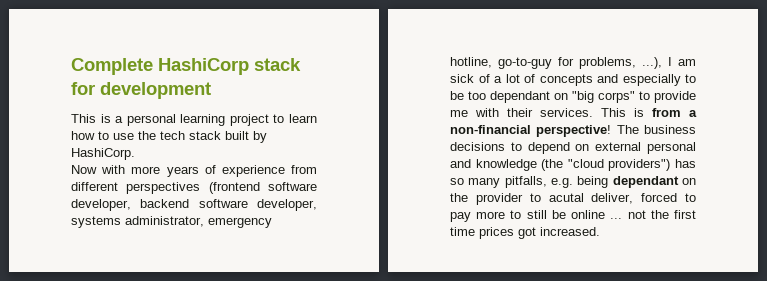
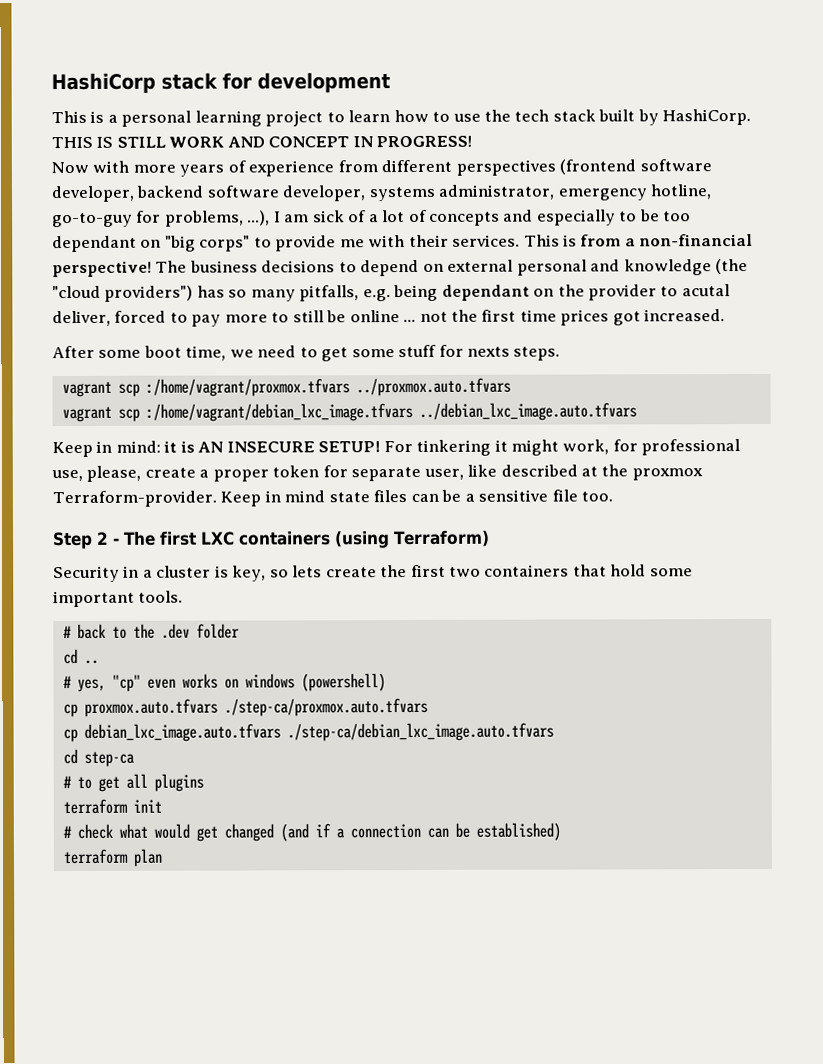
[71,58,153,75] Complete -> (51, 83) none
(135, 154) none -> [51,135,473,149] THIS IS STILL WORK AND CONCEPT IN PROGRESS!
(600, 231) none -> [52,344,561,362] [61,377,511,398] [61,402,637,423] [52,439,741,458] [51,464,703,482] [52,489,613,508] [52,530,490,550] [53,564,693,583] [53,590,184,608] [62,623,240,639] [62,648,99,665] [62,673,386,692] [62,697,428,718] [62,722,554,743] [62,748,135,767] [62,773,204,792] [62,798,162,815] [62,822,561,842] [62,848,162,867] // After some boot time, we need to get some stuff for nexts steps. // vagrant scp :/home/vagrant/proxmox.tfvars ../proxmox.auto.tfvars // vagrant scp :/home/vagrant/debian_lxc_image.tfvars ../debian_lxc_image.auto.tfvars // Keep in mind: it is AN INSECURE SETUP! For tinkering it might work, for professional use, please, create a proper token for separate user, like described at the proxmox Terraform-provider. Keep in mind state files can be a sensitive file too. // Step 2 - The first LXC containers (using Terraform) // Security in a cluster is key, so lets create the first two containers that hold some important tools. // # back to the .dev folder // cd .. // # yes, "cp" even works on windows (powershell) // cp proxmox.auto.tfvars ./step-ca/proxmox.auto.tfvars // cp debian_lxc_image.auto.tfvars ./step-ca/debian_lxc_image.auto.tfvars // cd step-ca // # to get all plugins // terraform init // # check what would get changed (and if a connection can be established) // terraform plan

